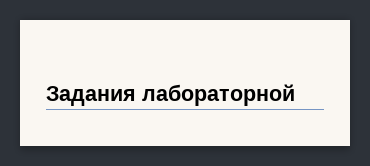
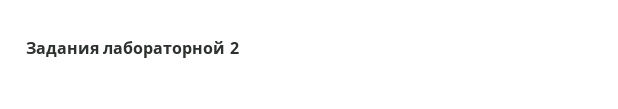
(295, 95) none -> [229,42,239,54] 2

